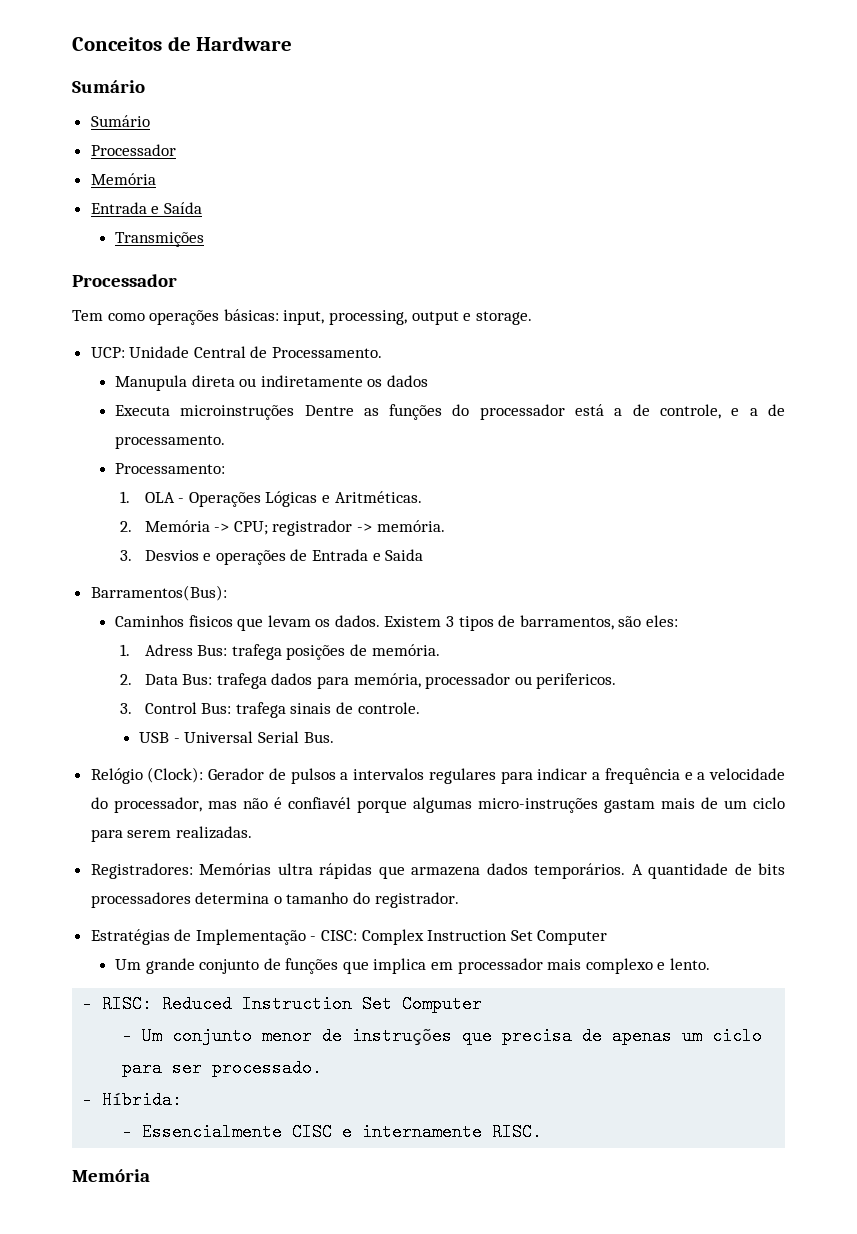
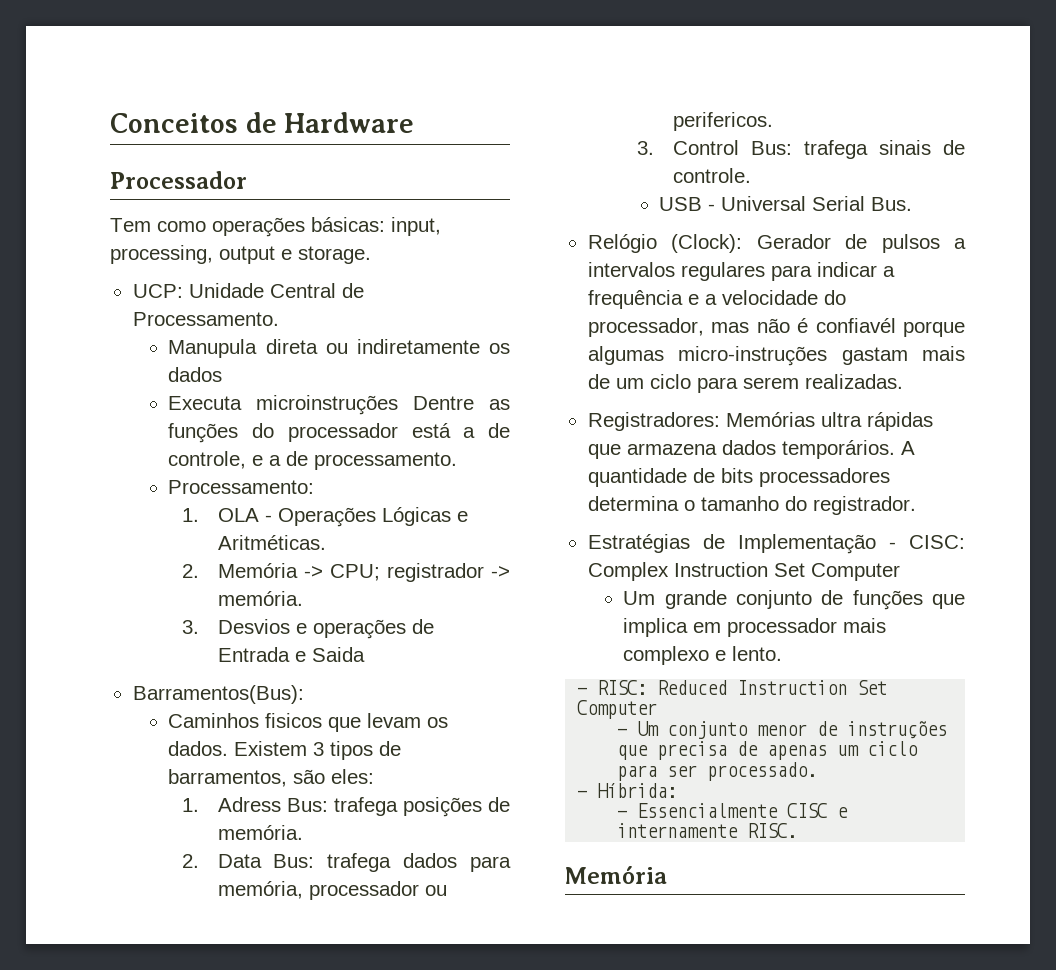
[72,80,145,93] [90,115,150,127] [90,144,176,156] [90,173,156,185] [90,202,202,214] [114,232,204,247] // Sumário // Sumário // Processador // Memória // Entrada e Saída // Transmições -> (415, 122) none

